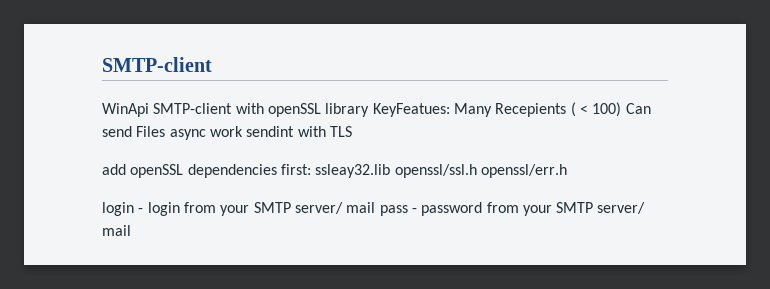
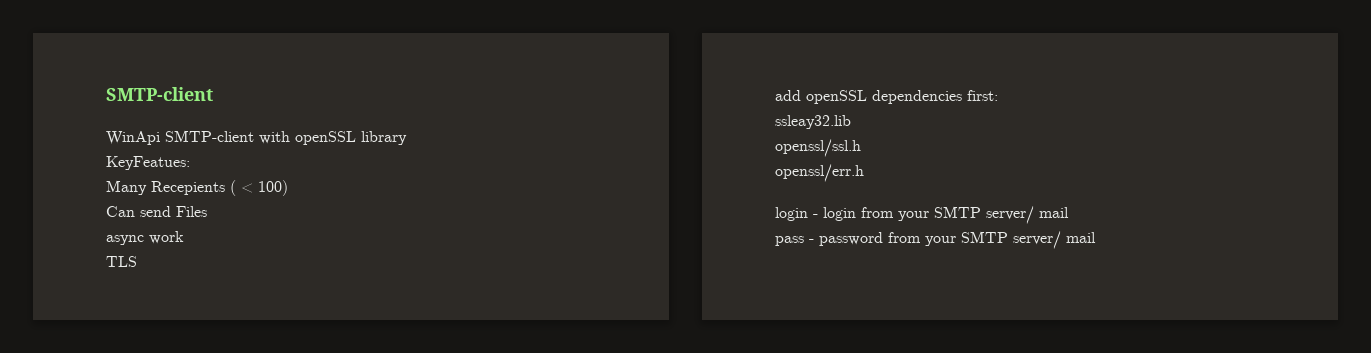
(370, 110) none -> (407, 138) //
(450, 110) none -> (190, 163) //
(622, 109) none -> (288, 188) //
(166, 131) none -> (207, 211) //
[246,126,326,137] sendint with -> (184, 237) //
(311, 169) none -> (998, 95) //
(391, 171) none -> (851, 122) //
(477, 171) none -> (861, 148) //
(376, 207) none -> (1069, 212) //

